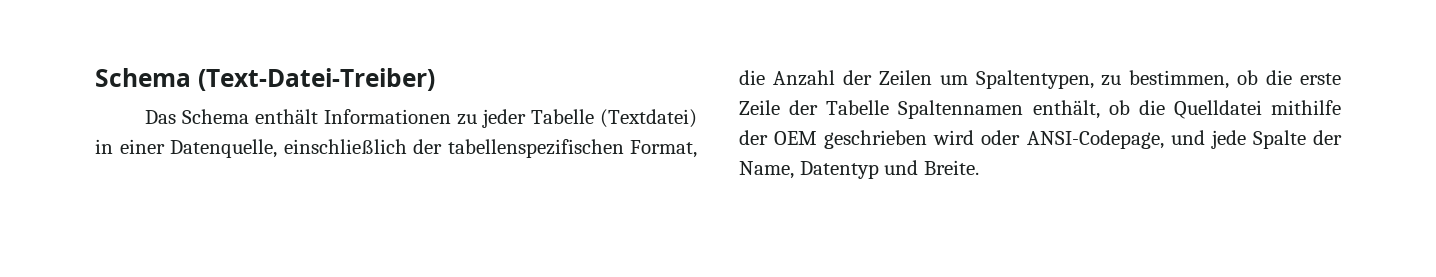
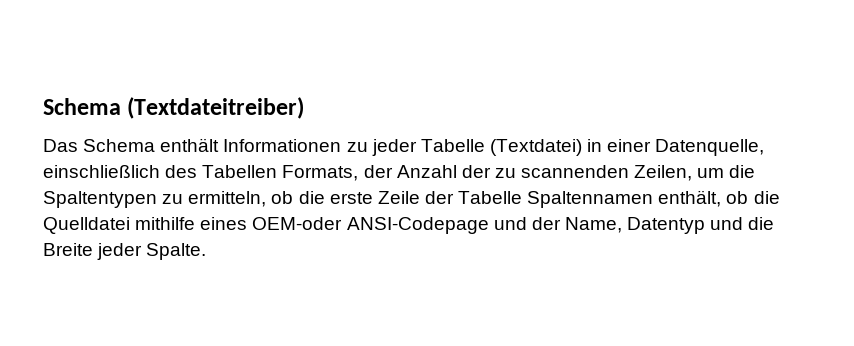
[95,68,435,91] Schema (Text-Datei-Treiber) -> [43,97,305,119] Schema (Textdateitreiber)
[413,139,697,158] [739,70,1230,89] der tabellenspezifischen Format, die Anzahl der Zeilen um Spaltentypen, zu bestimmen, -> [165,165,756,181] [43,191,267,208] des Tabellen Formats, der Anzahl der zu scannenden Zeilen, um die Spaltentypen zu ermitteln,
[739,130,1342,149] [739,160,979,179] der OEM geschrieben wird oder ANSI-Codepage, und jede Spalte der Name, Datentyp und Breite. -> [200,217,775,234] [43,243,207,260] eines OEM-oder ANSI-Codepage und der Name, Datentyp und die Breite jeder Spalte.

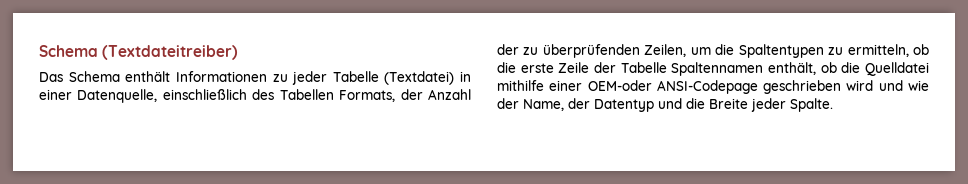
[521,165,630,178] scannenden -> [542,44,640,58] überprüfenden
[200,217,248,230] eines -> [549,80,583,91] einer
[493,217,527,230] und -> [763,80,929,94] geschrieben wird und wie
(622, 225) none -> [568,98,590,109] der

